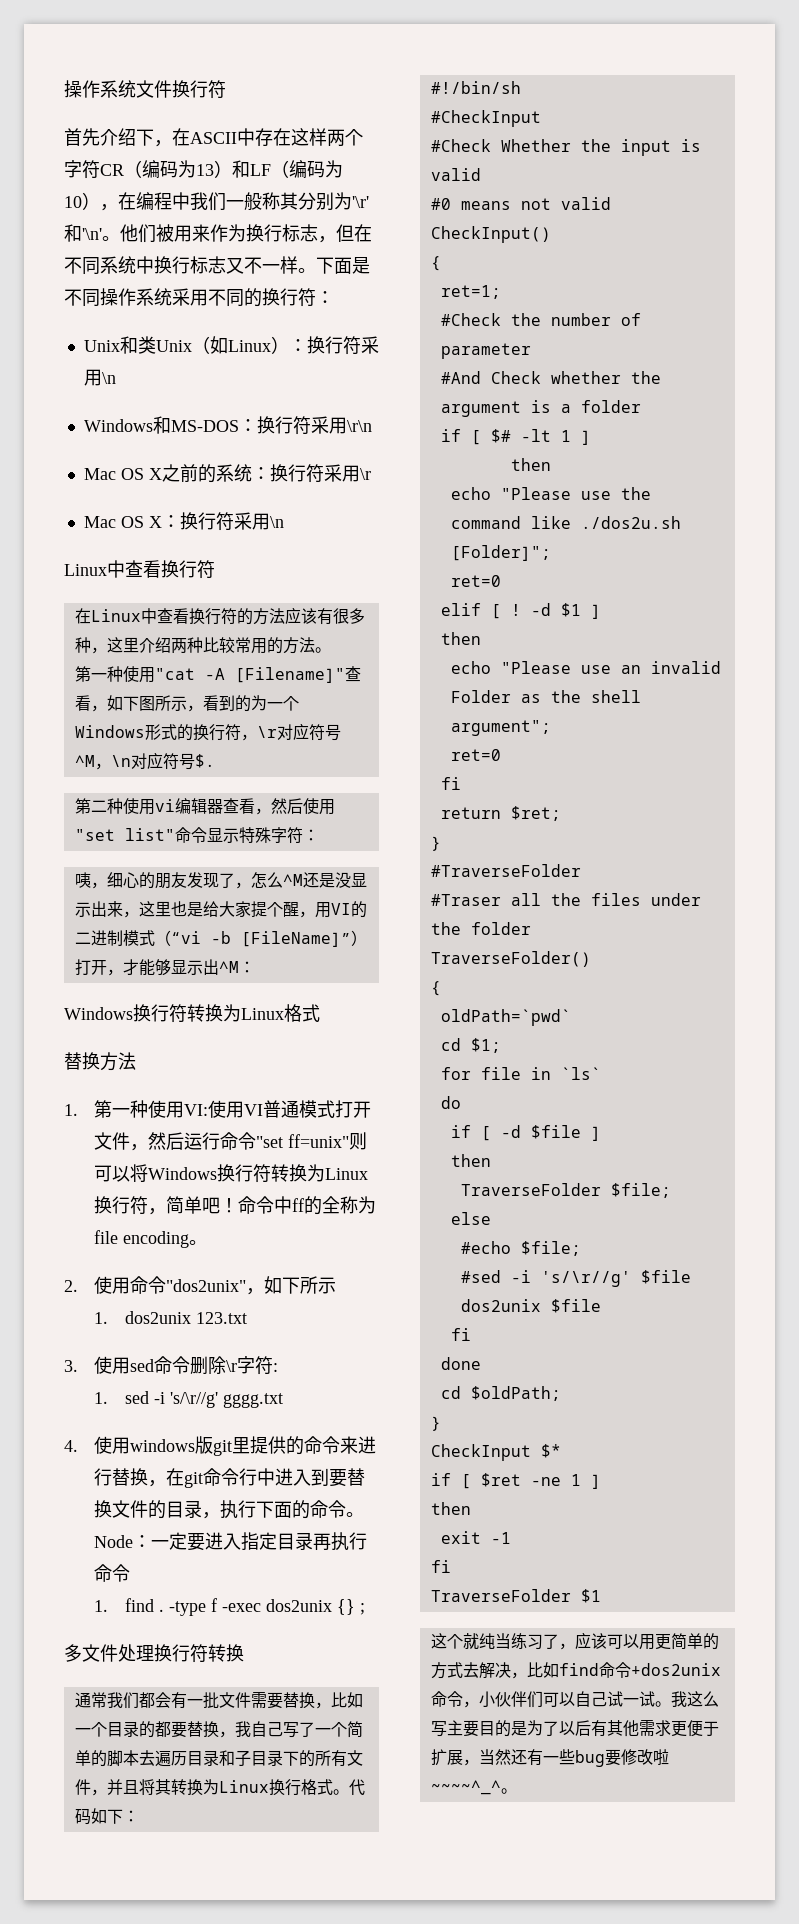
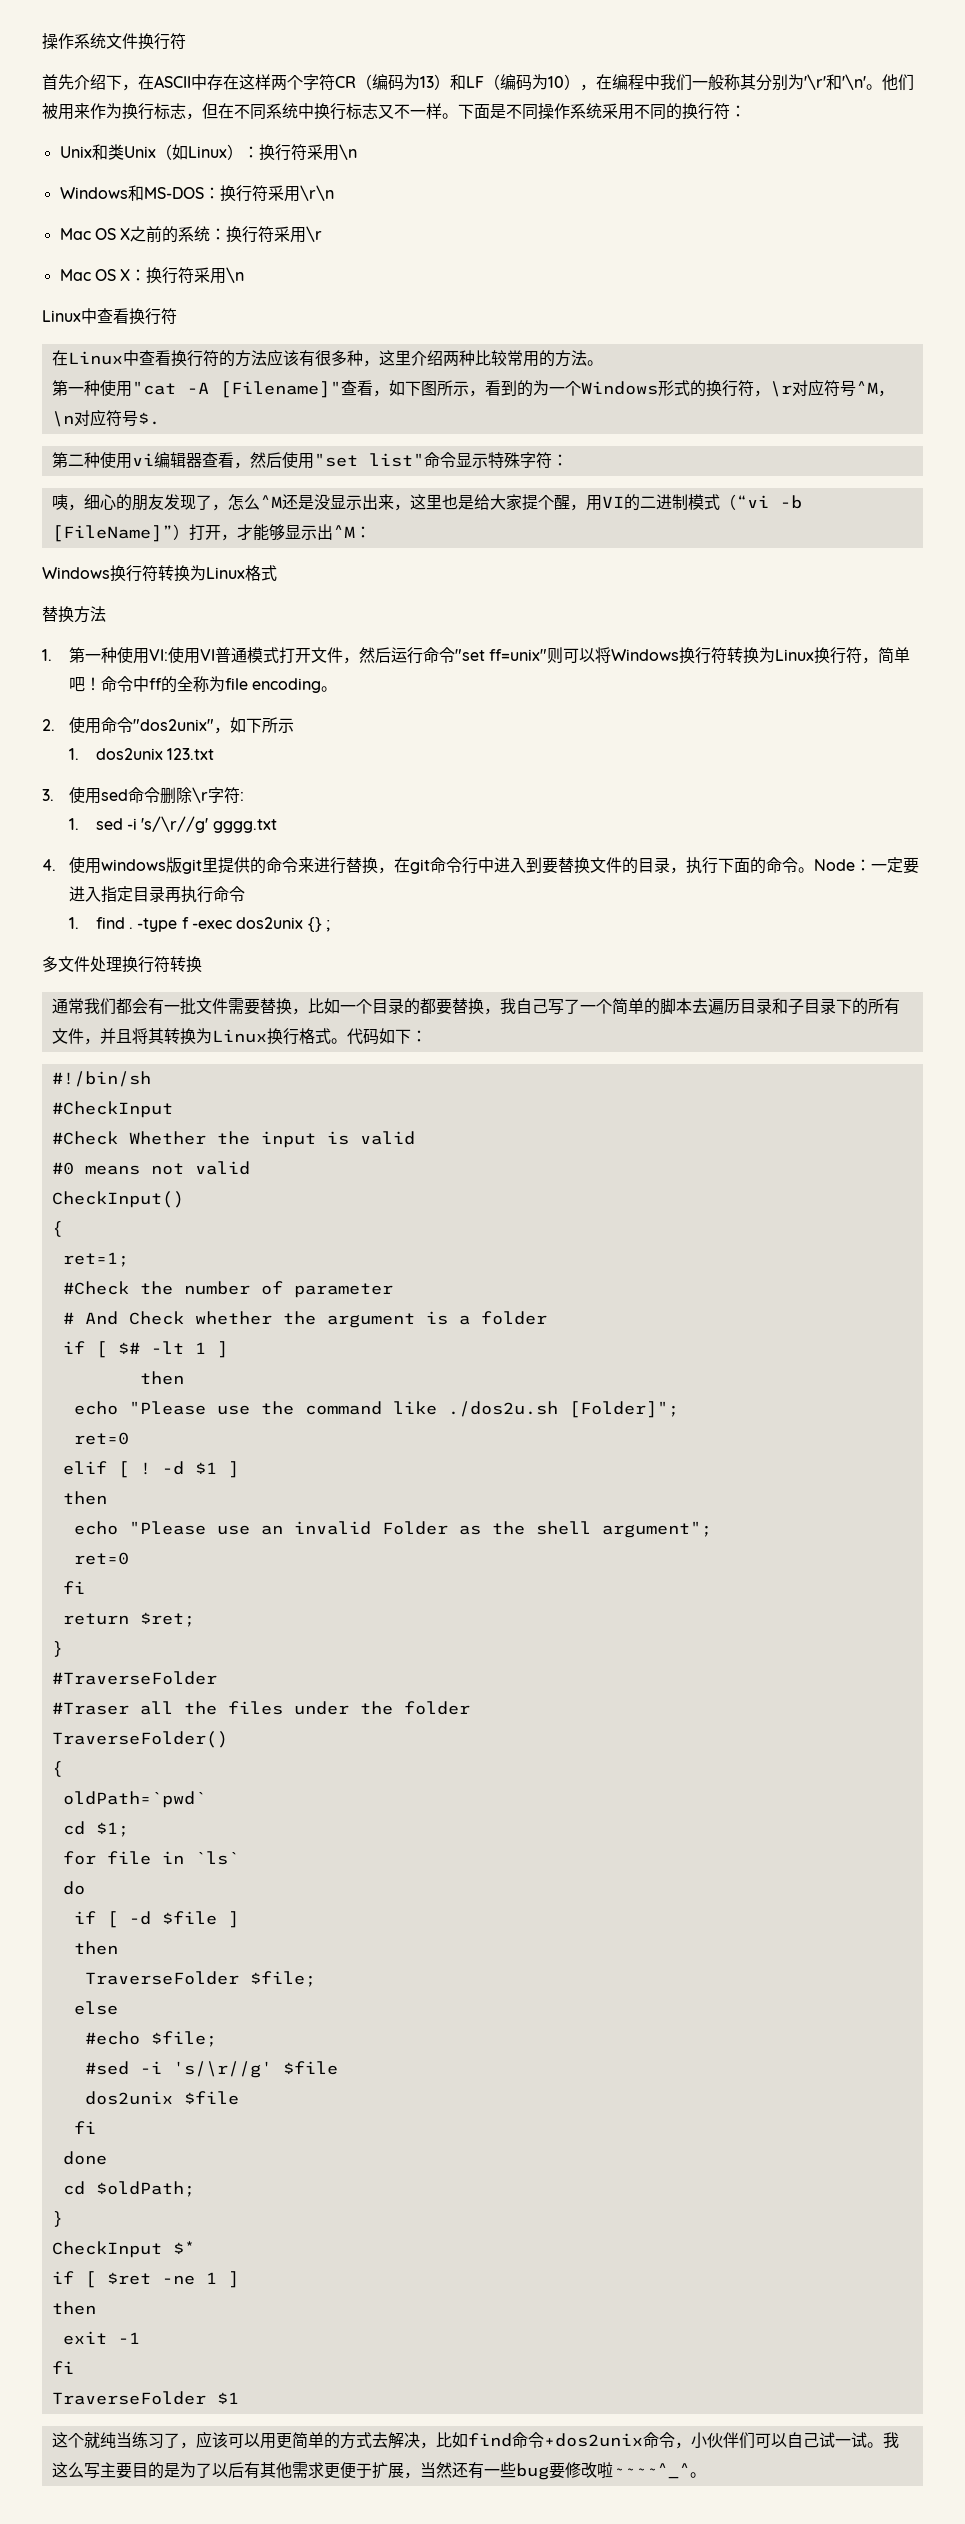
[440,371,481,384] #And -> [62,1311,118,1325] # And

